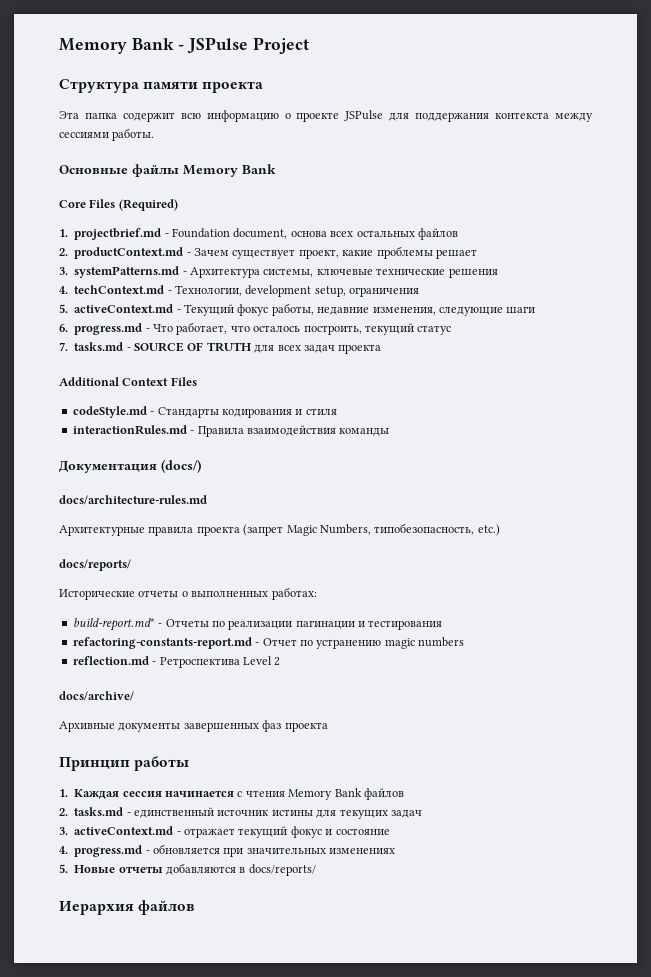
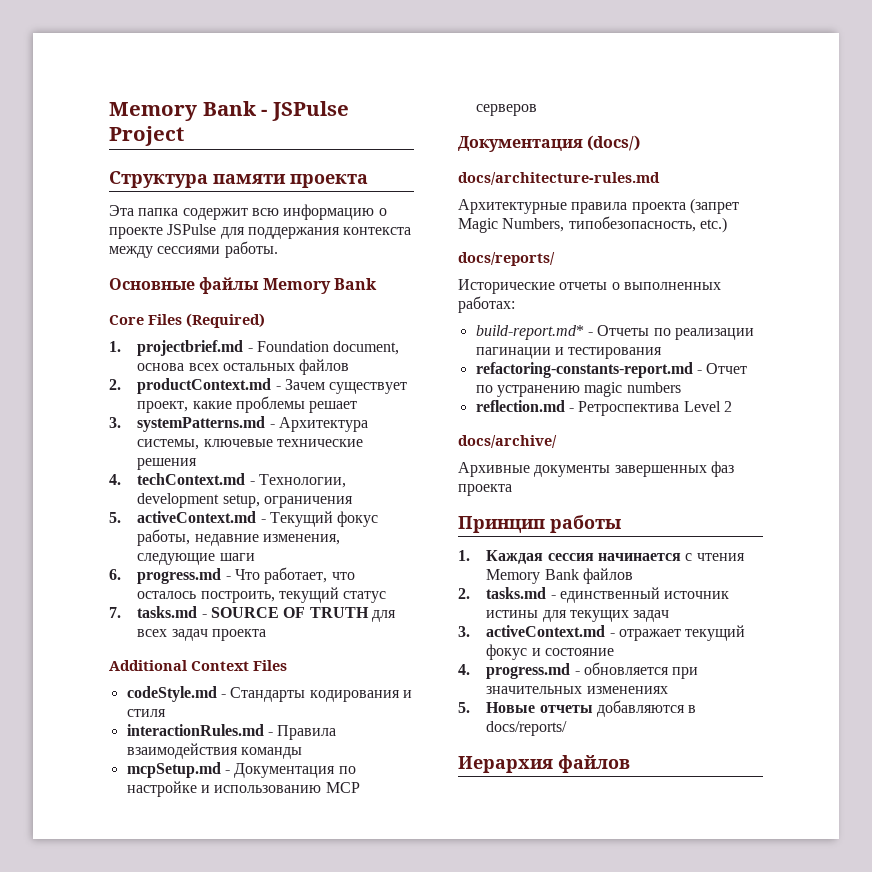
(390, 432) none -> [126,762,356,778] [126,781,360,797] [475,104,537,116] // mcpSetup.md - Документация по настройке и использованию MCP серверов

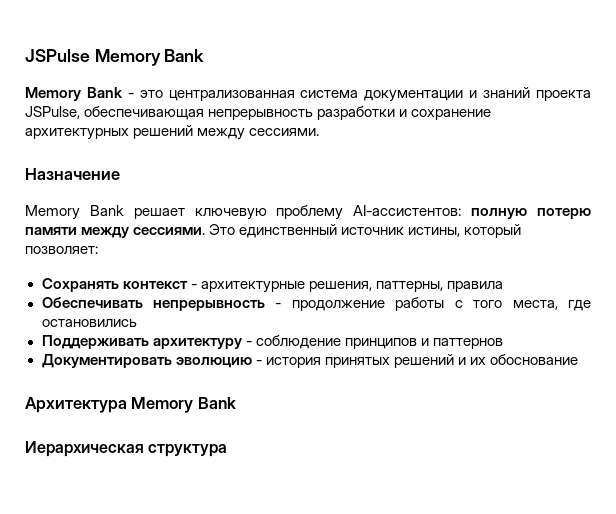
[109,101,349,121] [109,126,184,146] [109,171,368,188] [109,204,387,220] [109,224,412,239] [109,241,278,258] [109,277,377,294] [109,313,265,328] [109,340,400,356] [137,359,350,375] [109,378,408,394] [137,396,358,413] [109,416,369,432] [137,439,364,450] [137,458,198,470] [109,473,347,488] [137,493,354,508] [109,511,379,527] [137,529,341,546] [137,553,255,565] [109,567,355,584] [137,587,387,603] [109,606,396,622] [137,629,267,641] [109,660,287,671] [126,686,412,702] [126,709,166,717] [126,724,337,740] [126,743,302,759] [126,762,356,778] [126,781,360,797] [475,104,537,116] [458,135,641,152] [458,172,660,185] [458,198,739,214] [458,216,727,233] [458,252,555,266] [458,279,721,294] [458,296,515,313] [475,325,754,340] [475,347,663,359] [475,362,748,378] [475,382,681,397] [475,400,732,416] [458,435,557,448] [458,461,734,477] [458,484,512,496] [458,515,621,533] [458,550,745,564] [486,568,634,584] [458,587,730,603] [486,610,670,622] [458,625,746,641] [486,644,615,660] [458,662,699,679] [486,686,668,694] [458,700,697,717] [486,721,568,736] [458,755,630,773] Memory Bank - JSPulse Project // Структура памяти проекта // Эта папка содержит всю информацию о проекте JSPulse для поддержания контекста между сессиями работы. // Основные файлы Memory Bank // Core Files (Required) // 1. projectbrief.md - Foundation document, основа всех остальных файлов // 2. productContext.md - Зачем существует проект, какие проблемы решает // 3. systemPatterns.md - Архитектура системы, ключевые технические решения // 4. techContext.md - Технологии, development setup, ограничения // 5. activeContext.md - Текущий фокус работы, недавние изменения, следующие шаги // 6. progress.md - Что работает, что осталось построить, текущий статус // 7. tasks.md - SOURCE OF TRUTH для всех задач проекта // Additional Context Files // codeStyle.md - Стандарты кодирования и стиля // interactionRules.md - Правила взаимодействия команды // mcpSetup.md - Документация по настройке и использованию MCP серверов // Документация (docs/) // docs/architecture-rules.md // Архитектурные правила проекта (запрет Magic Numbers, типобезопасность, etc.) // docs/reports/ // Исторические отчеты о выполненных работах: // build-report.md* - Отчеты по реализации пагинации и тестирования // refactoring-constants-report.md - Отчет по устранению magic numbers // reflection.md - Ретроспектива Level 2 // docs/archive/ // Архивные документы завершенных фаз проекта // Принцип работы // 1. Каждая сессия начинается с чтения Memory Bank файлов // 2. tasks.md - единственный источник истины для текущих задач // 3. activeContext.md - отражает текущий фокус и состояние // 4. progress.md - обновляется при значительных изменениях // 5. Новые отчеты добавляются в docs/reports/ // Иерархия файлов -> [25,49,205,66] [25,87,591,102] [25,106,492,120] [25,125,320,140] [25,168,120,180] [25,205,591,220] [25,224,522,238] [25,246,98,254] [41,278,503,293] [41,297,591,311] [41,319,137,327] [41,335,503,349] [41,354,578,368] [25,397,236,413] [25,441,228,457] JSPulse Memory Bank // Memory Bank - это централизованная система документации и знаний проекта JSPulse, обеспечивающая непрерывность разработки и сохранение архитектурных решений между сессиями. // Назначение // Memory Bank решает ключевую проблему AI-ассистентов: полную потерю памяти между сессиями. Это единственный источник истины, который позволяет: // Сохранять контекст - архитектурные решения, паттерны, правила // Обеспечивать непрерывность - продолжение работы с того места, где остановились // Поддерживать архитектуру - соблюдение принципов и паттернов // Документировать эволюцию - история принятых решений и их обоснование // Архитектура Memory Bank // Иерархическая структура

